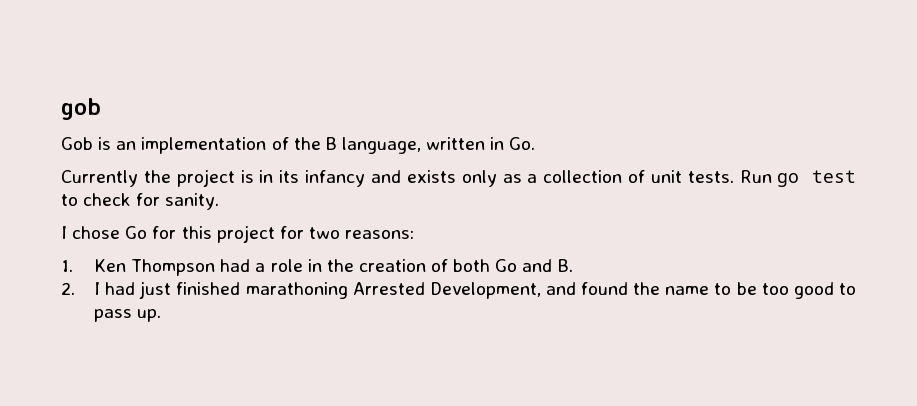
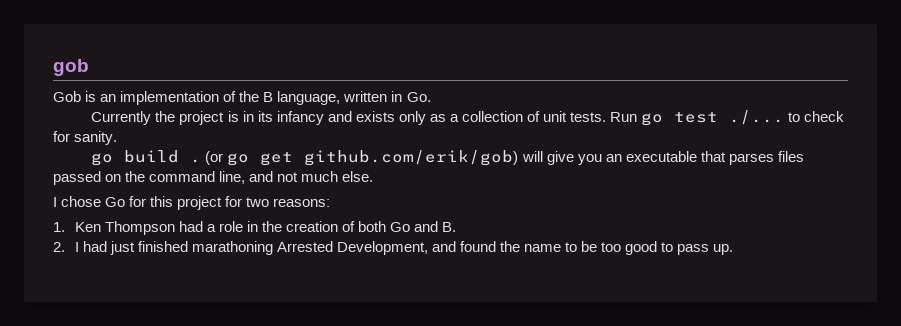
(856, 176) none -> [729,110,785,125] ./...
(220, 201) none -> [91,150,804,166] [53,171,374,185] // go build . (or go get github.com/erik/gob) will give you an executable that parses files passed on the command line, and not much else.

